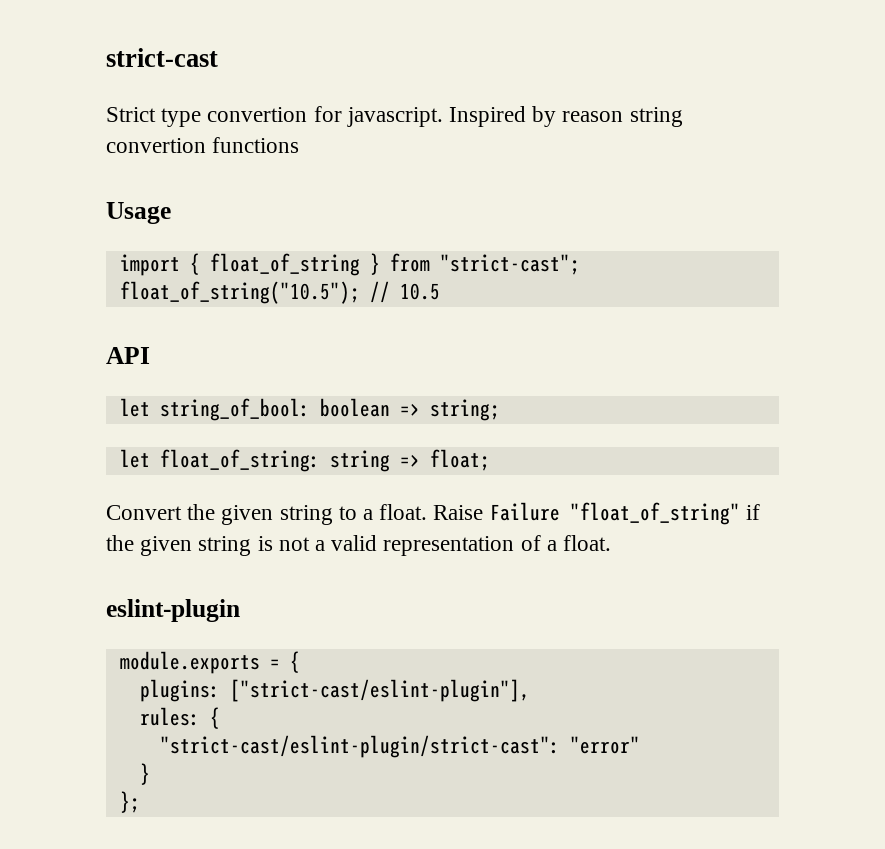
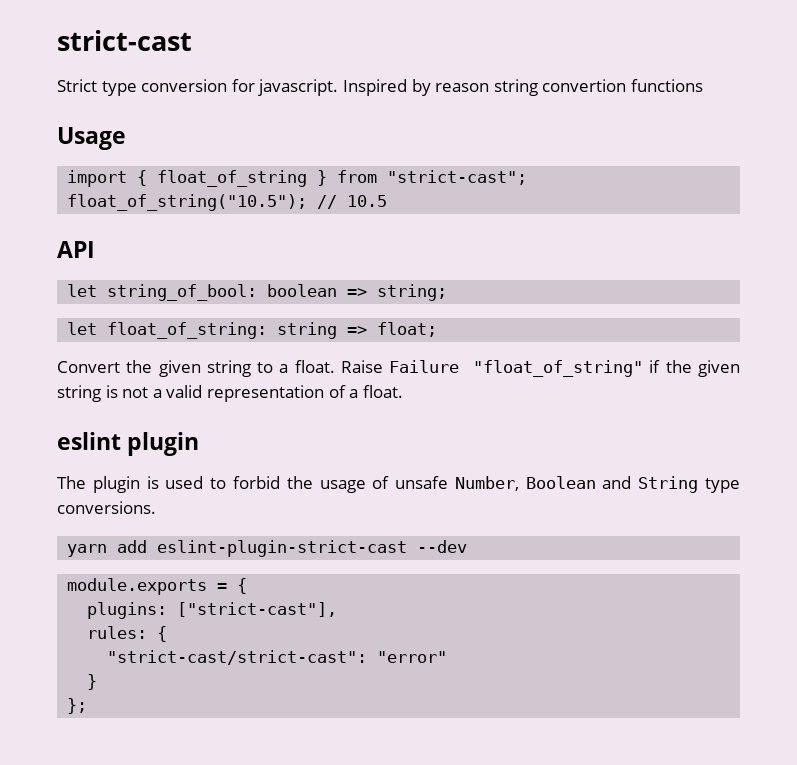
[207,107,308,122] convertion -> [141,79,228,92] conversion
[106,599,240,622] eslint-plugin -> [57,432,200,456] [57,476,741,493] [57,501,156,514] [67,540,468,557] eslint plugin // The plugin is used to forbid the usage of unsafe Number, Boolean and String type conversions. // yarn add eslint-plugin-strict-cast --dev
[229,679,530,702] ["strict-cast/eslint-plugin"], -> [177,602,338,617] ["strict-cast"],
[159,735,560,758] "strict-cast/eslint-plugin/strict-cast": -> [107,650,368,665] "strict-cast/strict-cast":

